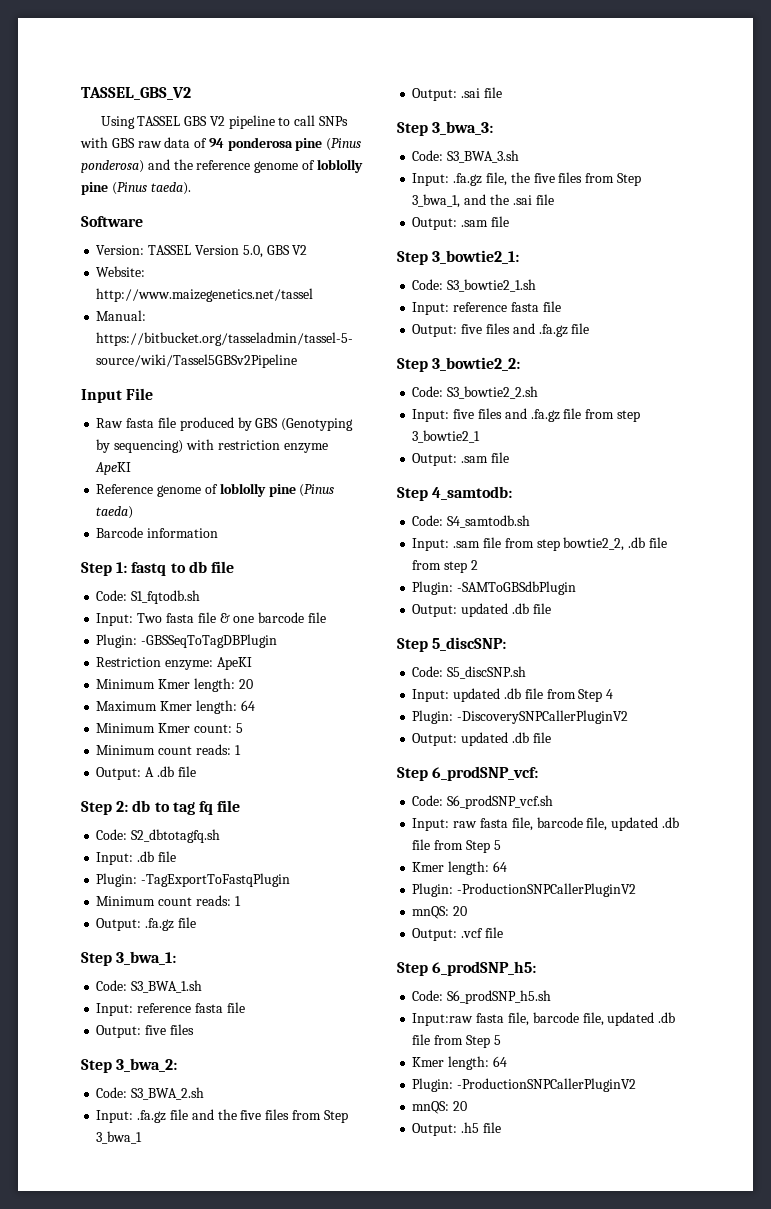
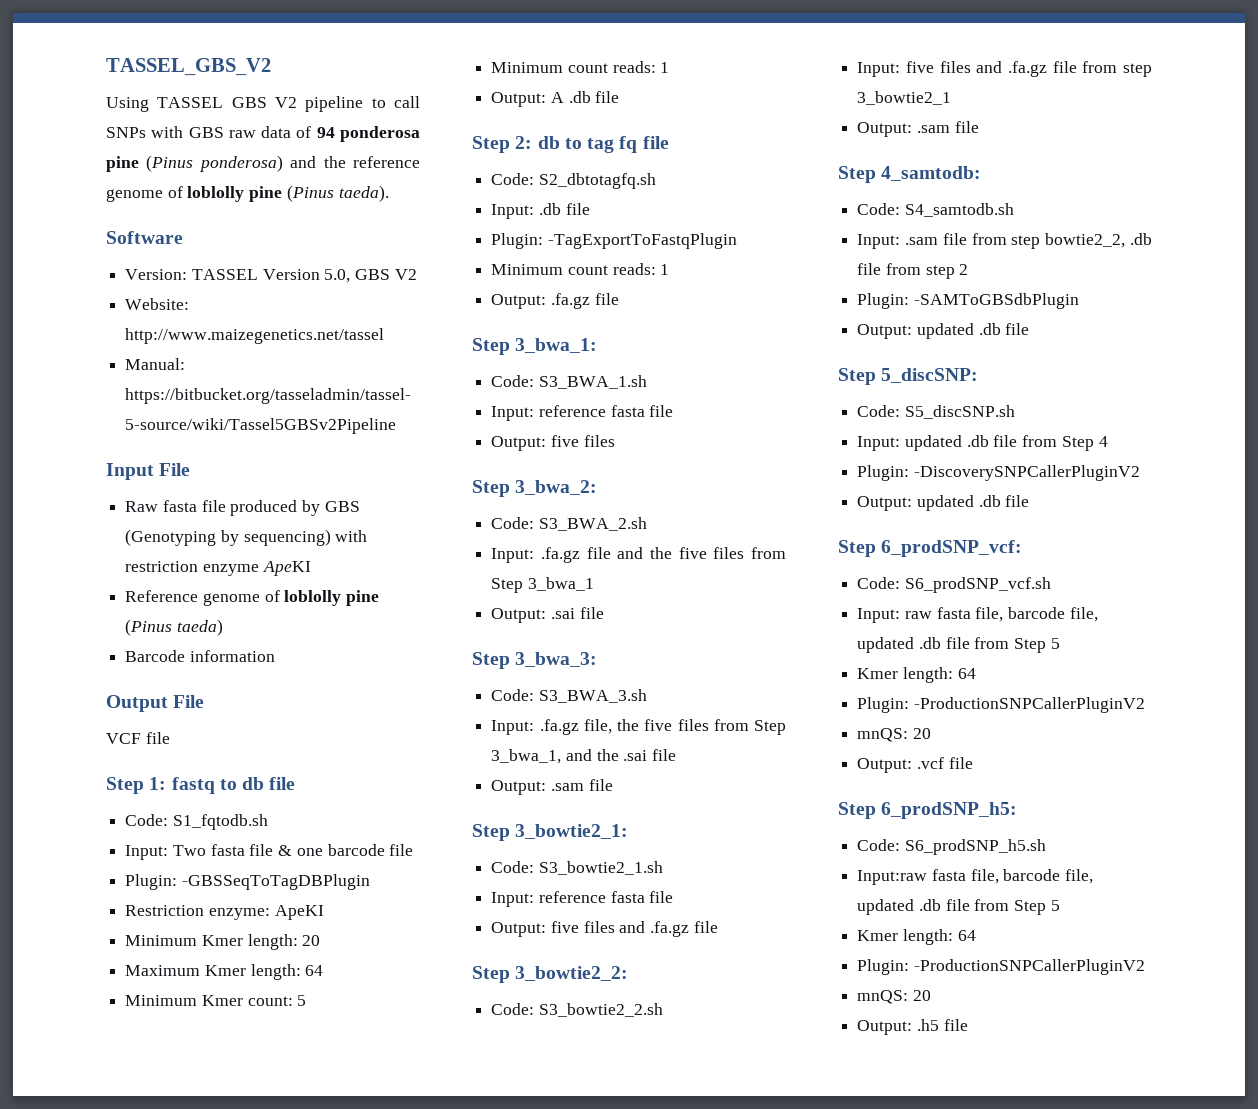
(219, 533) none -> [106,695,205,712] [106,732,170,744] // Output File // VCF file

